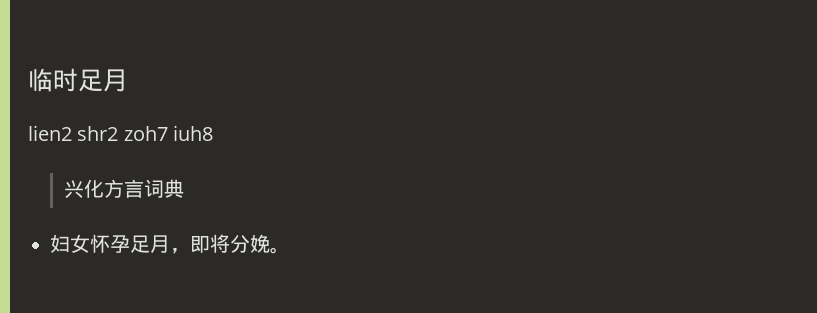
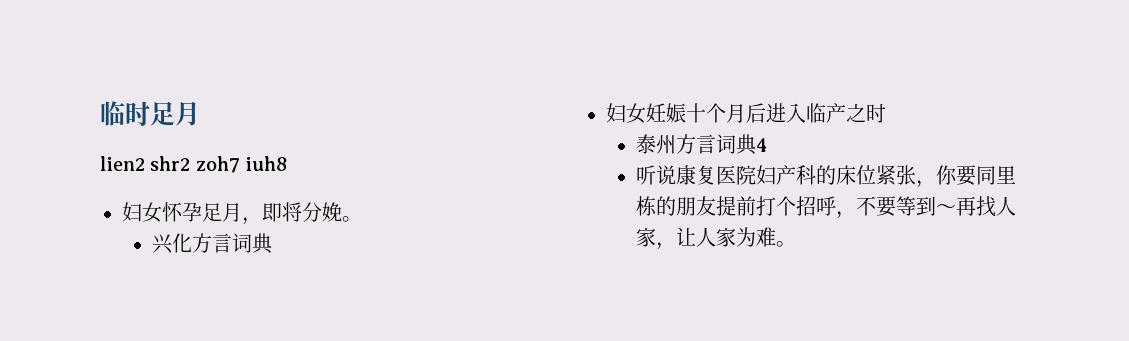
[63,179,184,198] // 兴化方言词典 -> (288, 163) none
(290, 250) none -> [152,233,274,254] [606,103,886,124] [636,134,769,155] [636,165,1017,188] [636,196,1017,219] [636,227,797,250] // 兴化方言词典 // 妇女妊娠十个月后进入临产之时 // 泰州方言词典4 // 听说康复医院妇产科的床位紧张，你要同里栋的朋友提前打个招呼，不要等到～再找人家，让人家为难。

